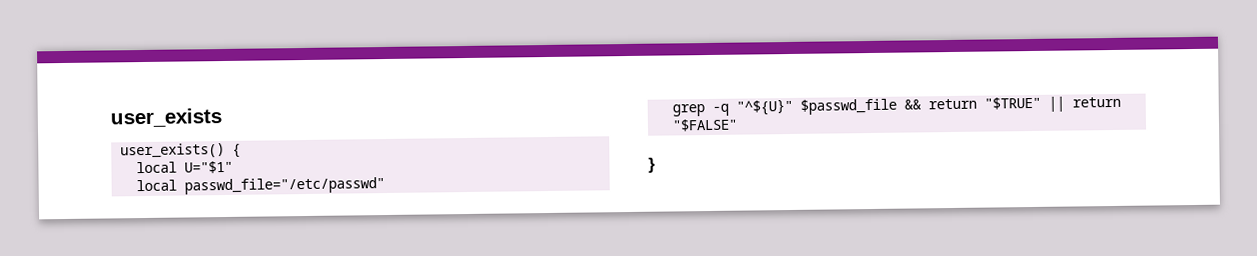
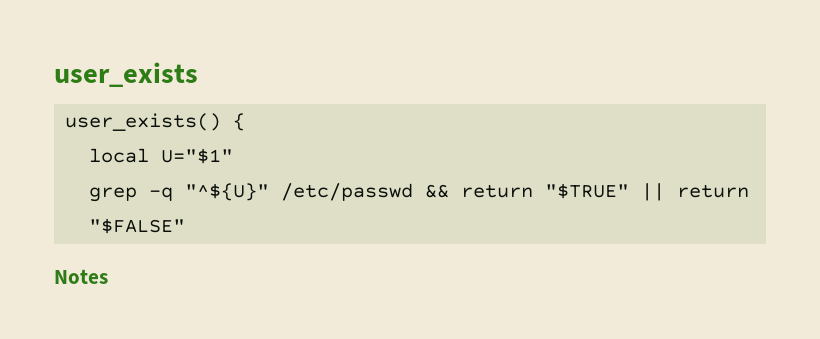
[136,177,386,195] // local passwd_file="/etc/passwd" -> (234, 156) none
[800,98,898,115] $passwd_file -> [281,183,414,201] /etc/passwd
[648,157,656,173] } -> [54,269,108,284] Notes

